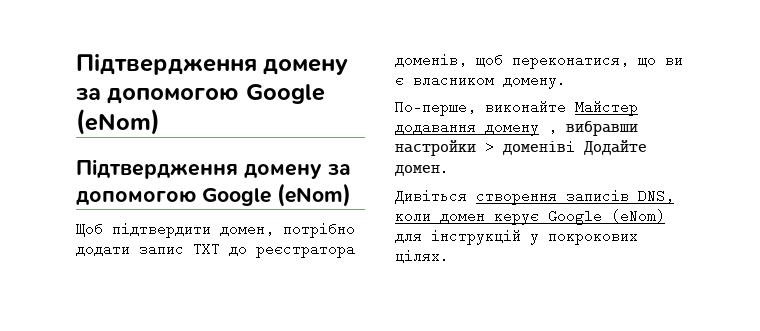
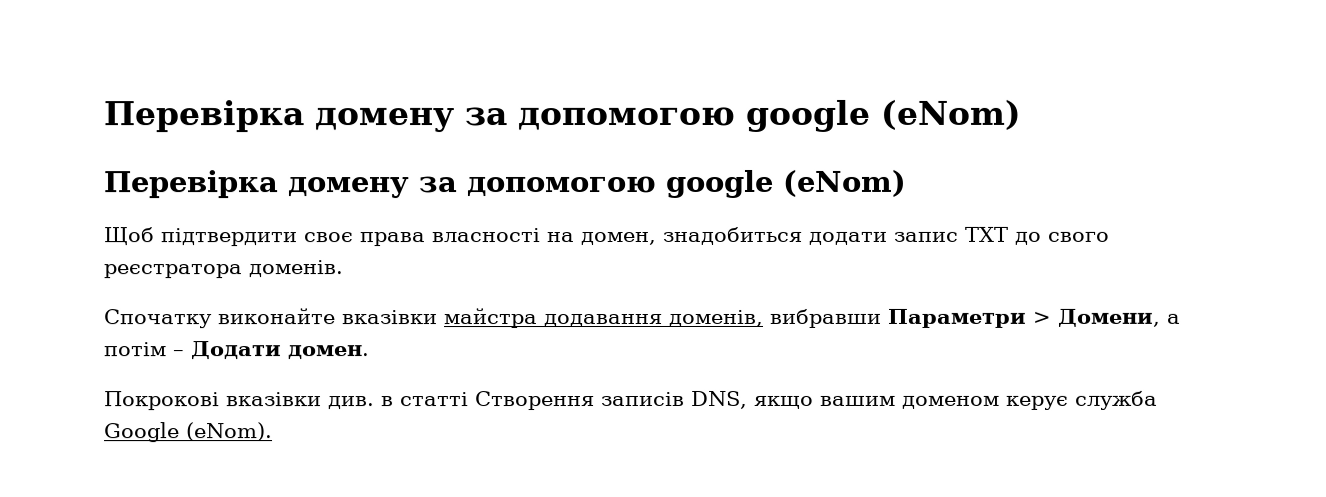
[76,54,349,75] [76,84,325,104] [76,109,160,135] [76,159,351,179] [76,188,271,206] Підтвердження домену за допомогою Google (eNom) // Підтвердження домену за допомогою Google -> [103,99,1021,133] [103,169,773,199] Перевірка домену за допомогою google (eNom) // Перевірка домену за допомогою google
[220,220,355,238] [76,240,355,258] [395,51,683,69] [395,71,566,89] [395,98,638,116] [395,118,638,136] [395,140,647,156] [395,161,449,176] [395,187,674,205] [395,207,665,225] [395,227,638,245] [395,247,449,264] домен, потрібно додати запис TXT до реєстратора доменів, щоб переконатися, що ви є власником домену. // По-перше, виконайте Майстер додавання домену , вибравши настройки > доменіві Додайте домен. // Дивіться створення записів DNS, коли домен керує Google (eNom) для інструкцій у покрокових цілях. -> [303,226,1109,247] [104,260,344,279] [104,308,1181,329] [104,341,370,360] [104,390,1158,411] [104,422,273,443] своє права власності на домен, знадобиться додати запис TXT до свого реєстратора доменів. // Спочатку виконайте вказівки майстра додавання доменів, вибравши Параметри > Домени, а потім – Додати домен. // Покрокові вказівки див. в статті Створення записів DNS, якщо вашим доменом керує служба Google (eNom).

